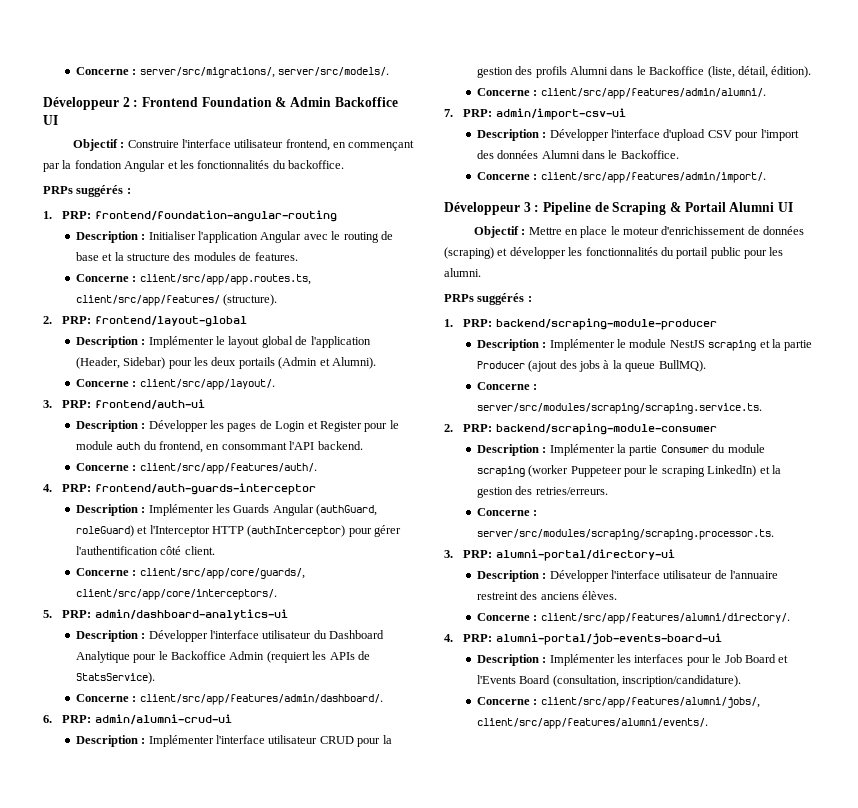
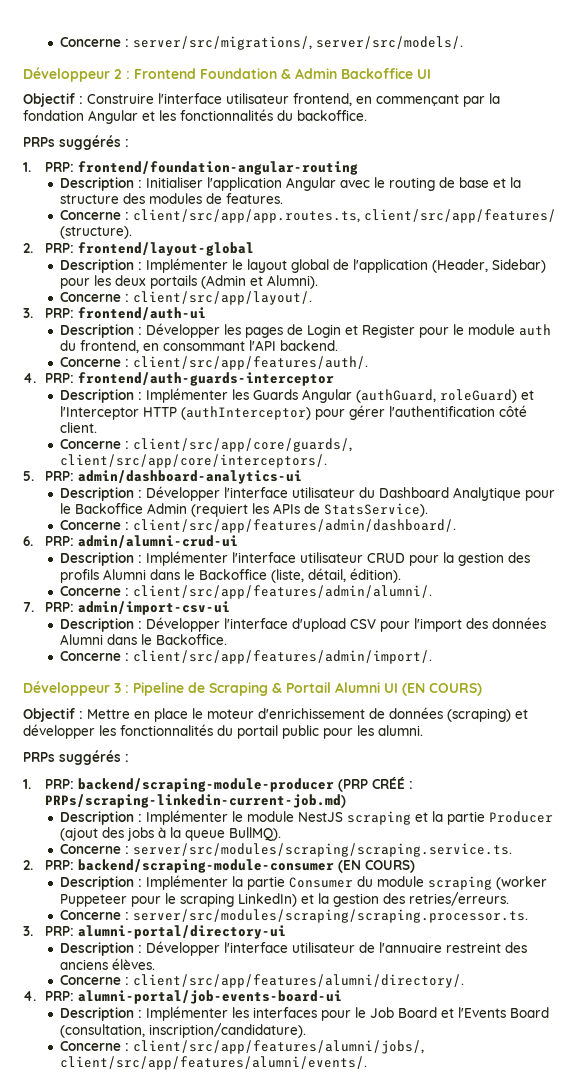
(793, 207) none -> [402,683,482,696] (EN COURS)
(717, 324) none -> [338,776,414,792] [45,794,347,808] (PRP CRÉÉ : PRPs/scraping-linkedin-current-job.md)
(717, 429) none -> [338,860,416,873] (EN COURS)

